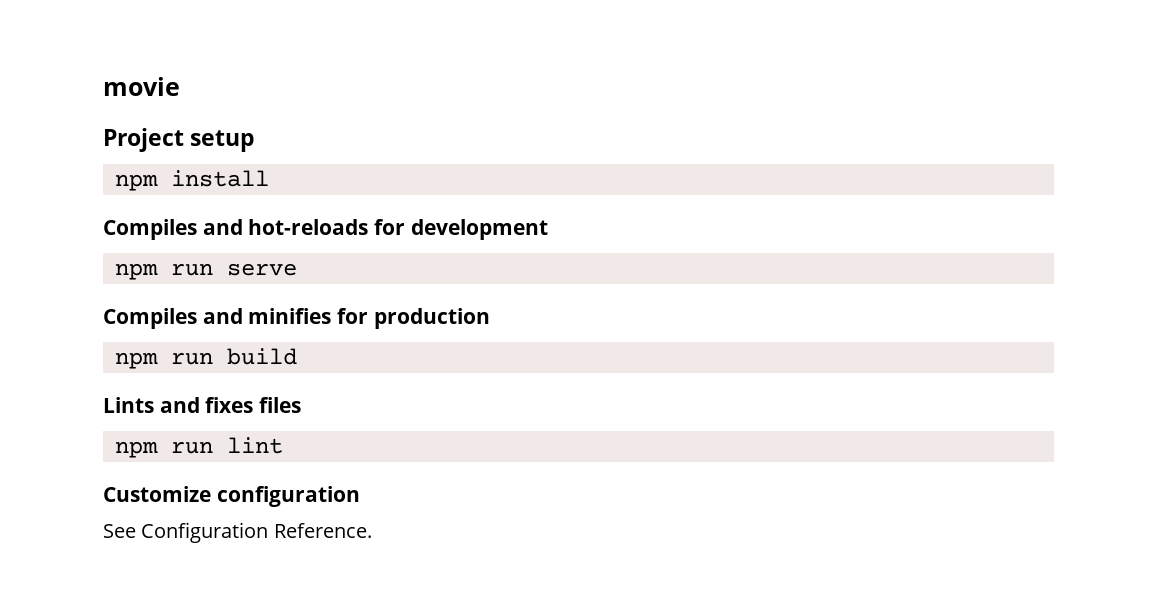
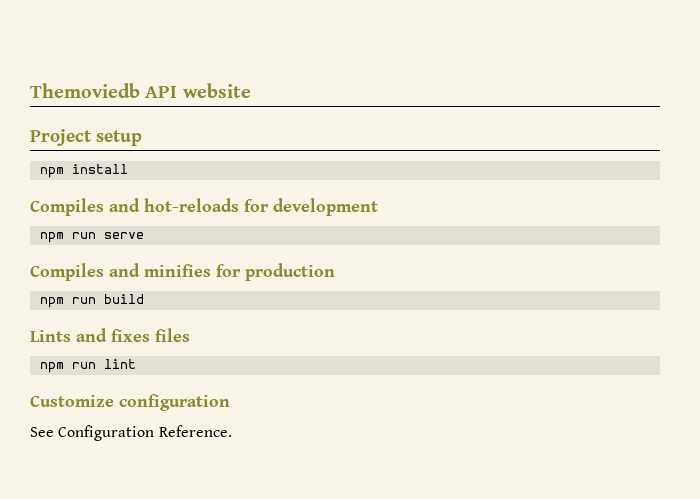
[103,77,180,96] movie -> [30,83,251,98] Themoviedb API website

